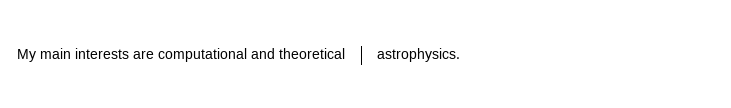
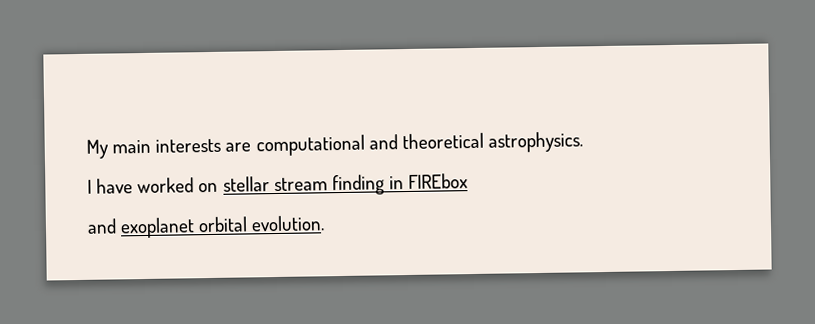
(460, 55) none -> [87,173,469,196] [87,215,326,239] // I have worked on stellar stream finding in FIREbox // and exoplanet orbital evolution.

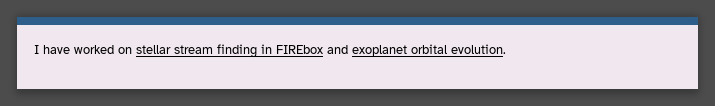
[86,131,583,159] My main interests are computational and theoretical astrophysics. // -> (34, 49) none
(469, 181) // -> (323, 49) none

